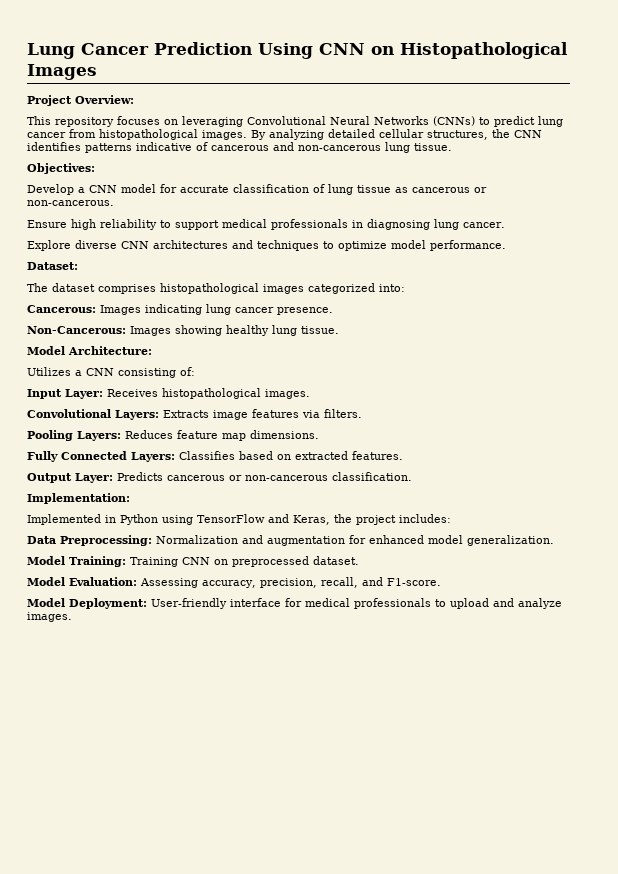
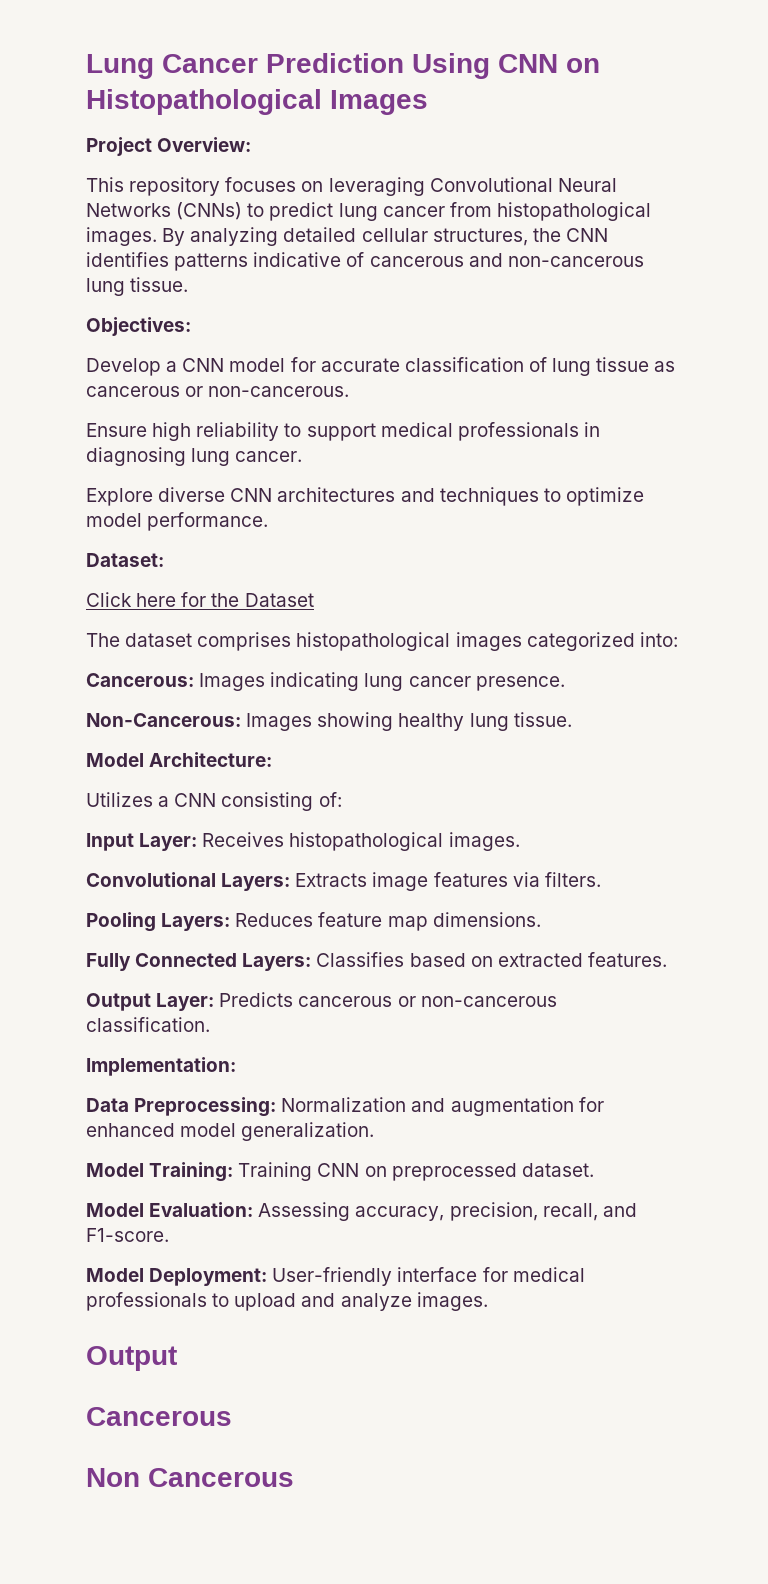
(78, 266) none -> [86,592,314,607] // Click here for the Dataset
[27,514,451,525] // Implemented in Python using TensorFlow and Keras, the project includes: -> (236, 1066) none
(72, 617) none -> [86,1346,177,1371] [86,1407,232,1426] [86,1468,294,1487] // Output // Cancerous // Non Cancerous

